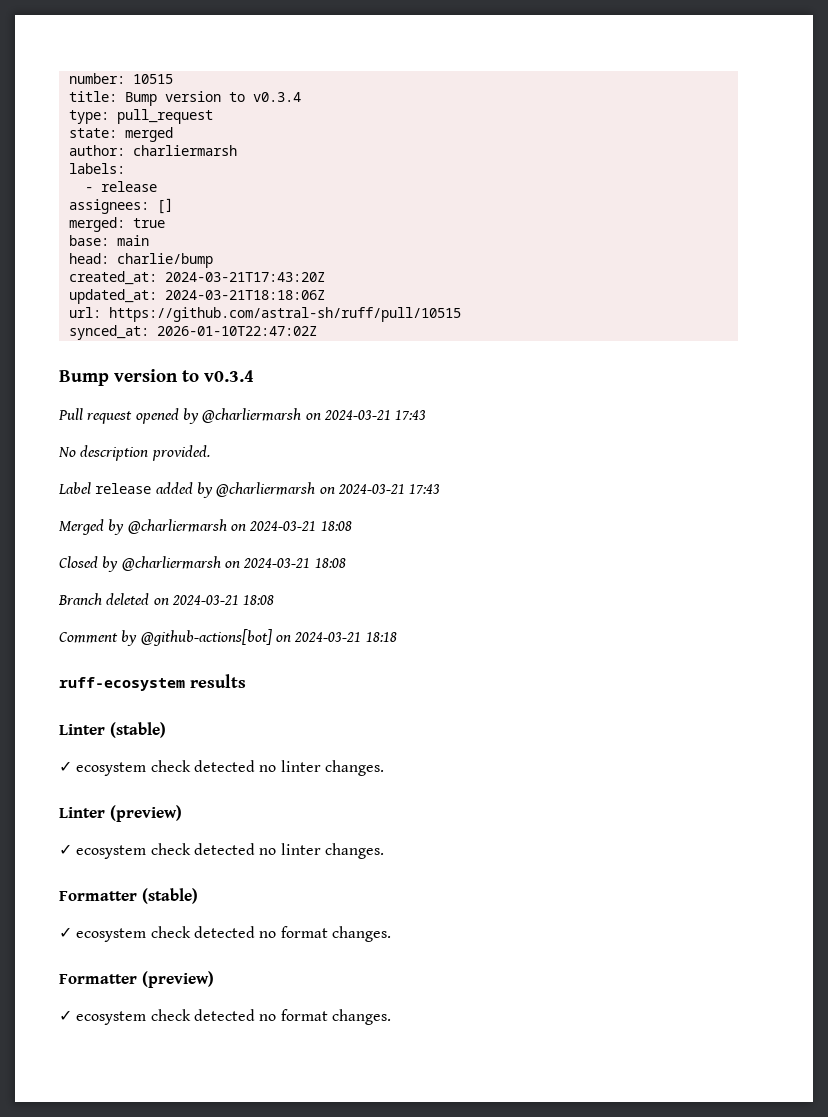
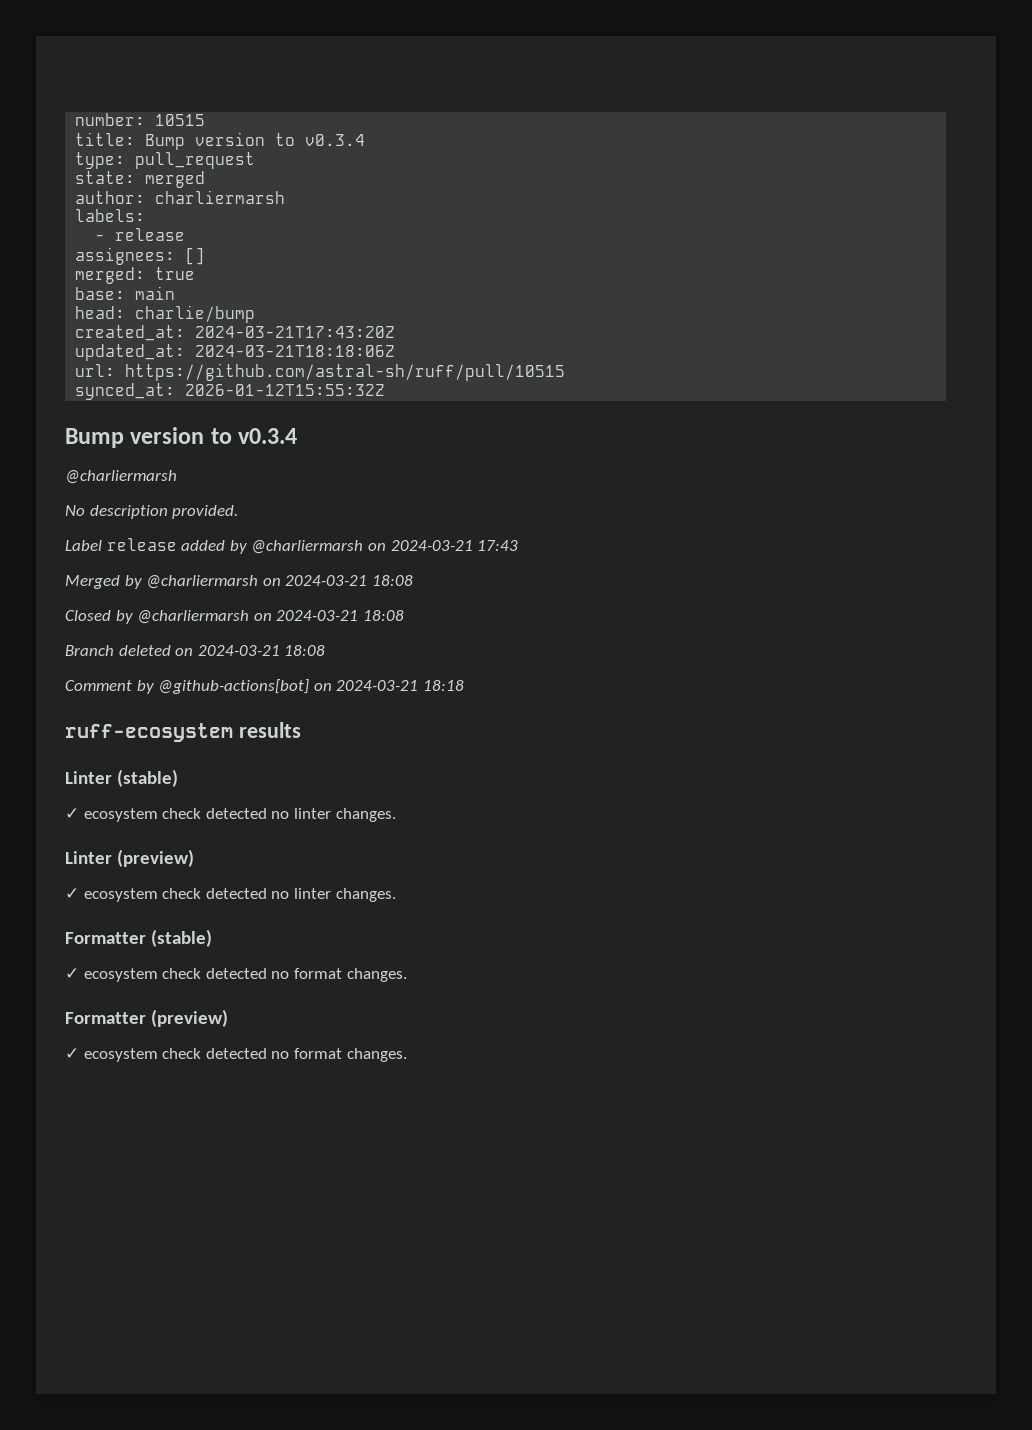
[156,326,317,336] [59,369,254,386] [58,408,427,424] 2026-01-10T22:47:02Z // Bump version to v0.3.4 // Pull request opened by @charliermarsh on 2024-03-21 17:43 -> [185,384,386,396] [65,427,298,448] [65,470,177,484] 2026-01-12T15:55:32Z // Bump version to v0.3.4 // @charliermarsh

